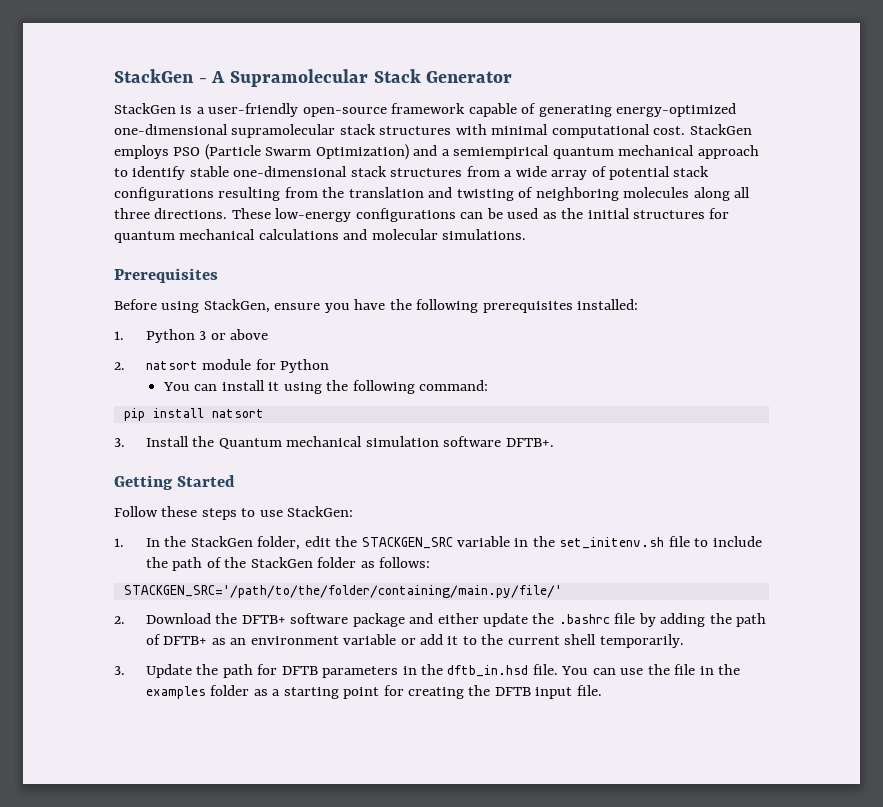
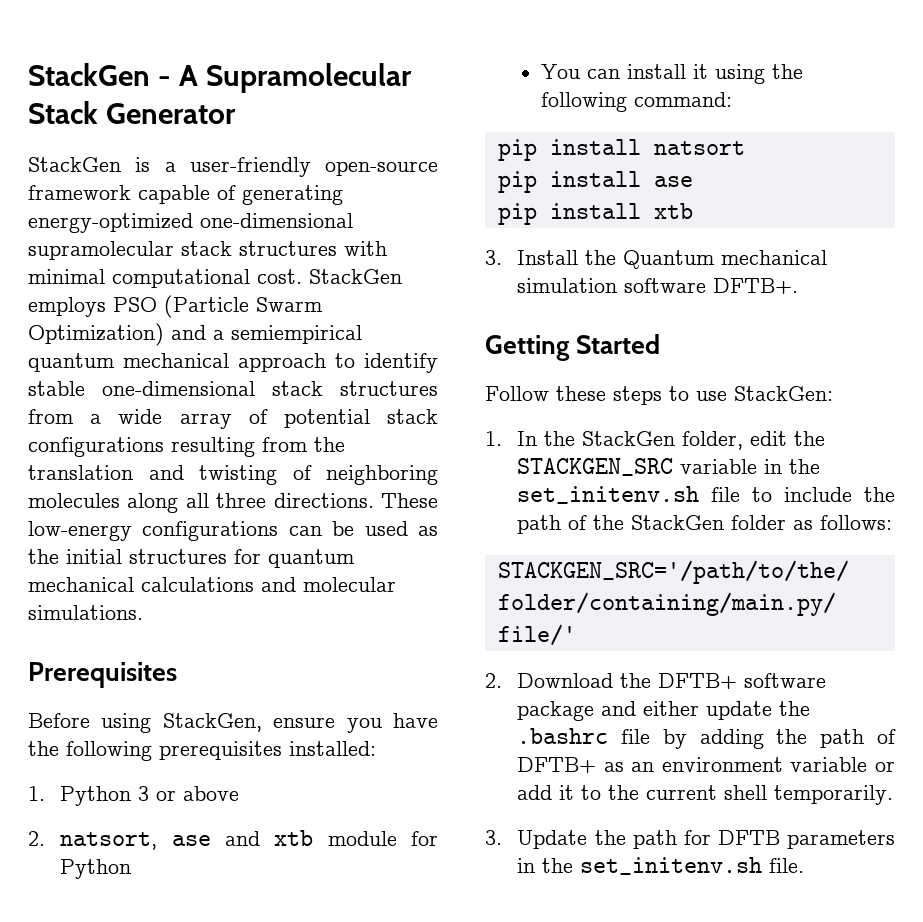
[145,361,198,370] natsort -> [60,830,314,850] natsort, ase and xtb
(264, 413) none -> [497,171,693,193] [497,203,693,225] // pip install ase // pip install xtb
[447,664,741,677] [145,685,573,699] dftb_in.hsd file. You can use the file in the examples folder as a starting point for creating the DFTB input -> [580,857,763,875] set_initenv.sh

